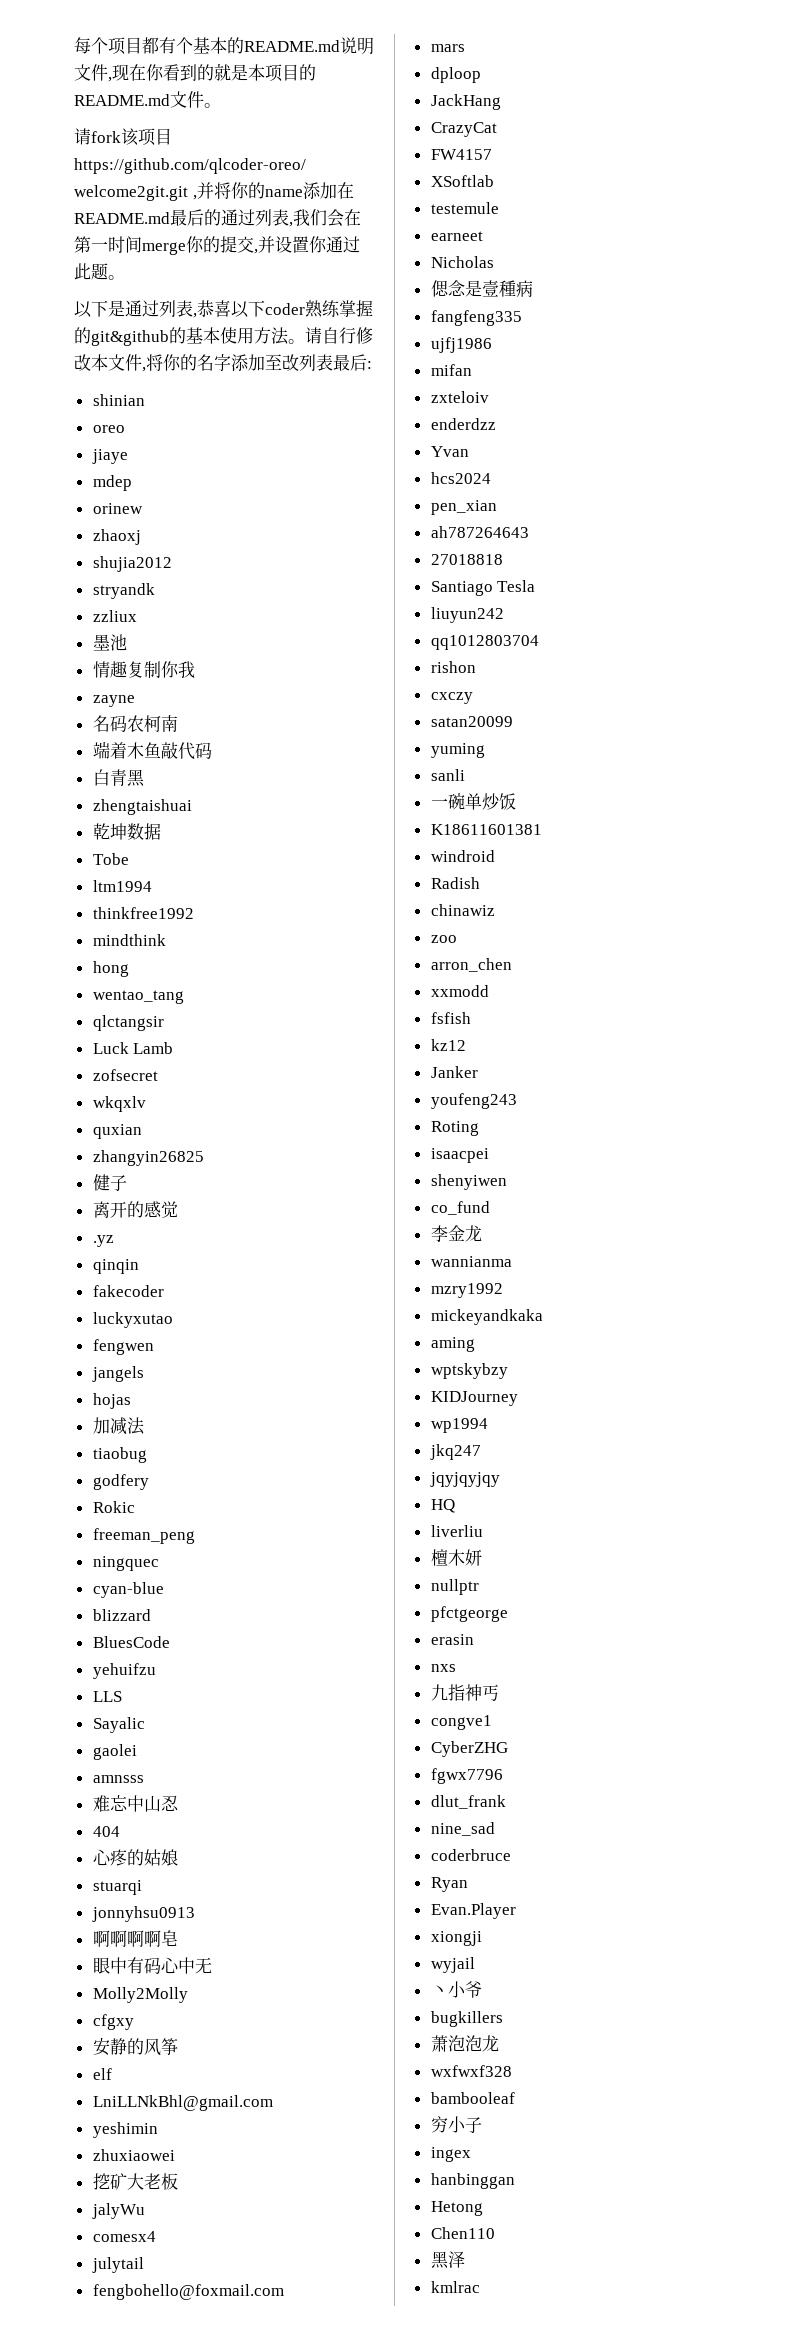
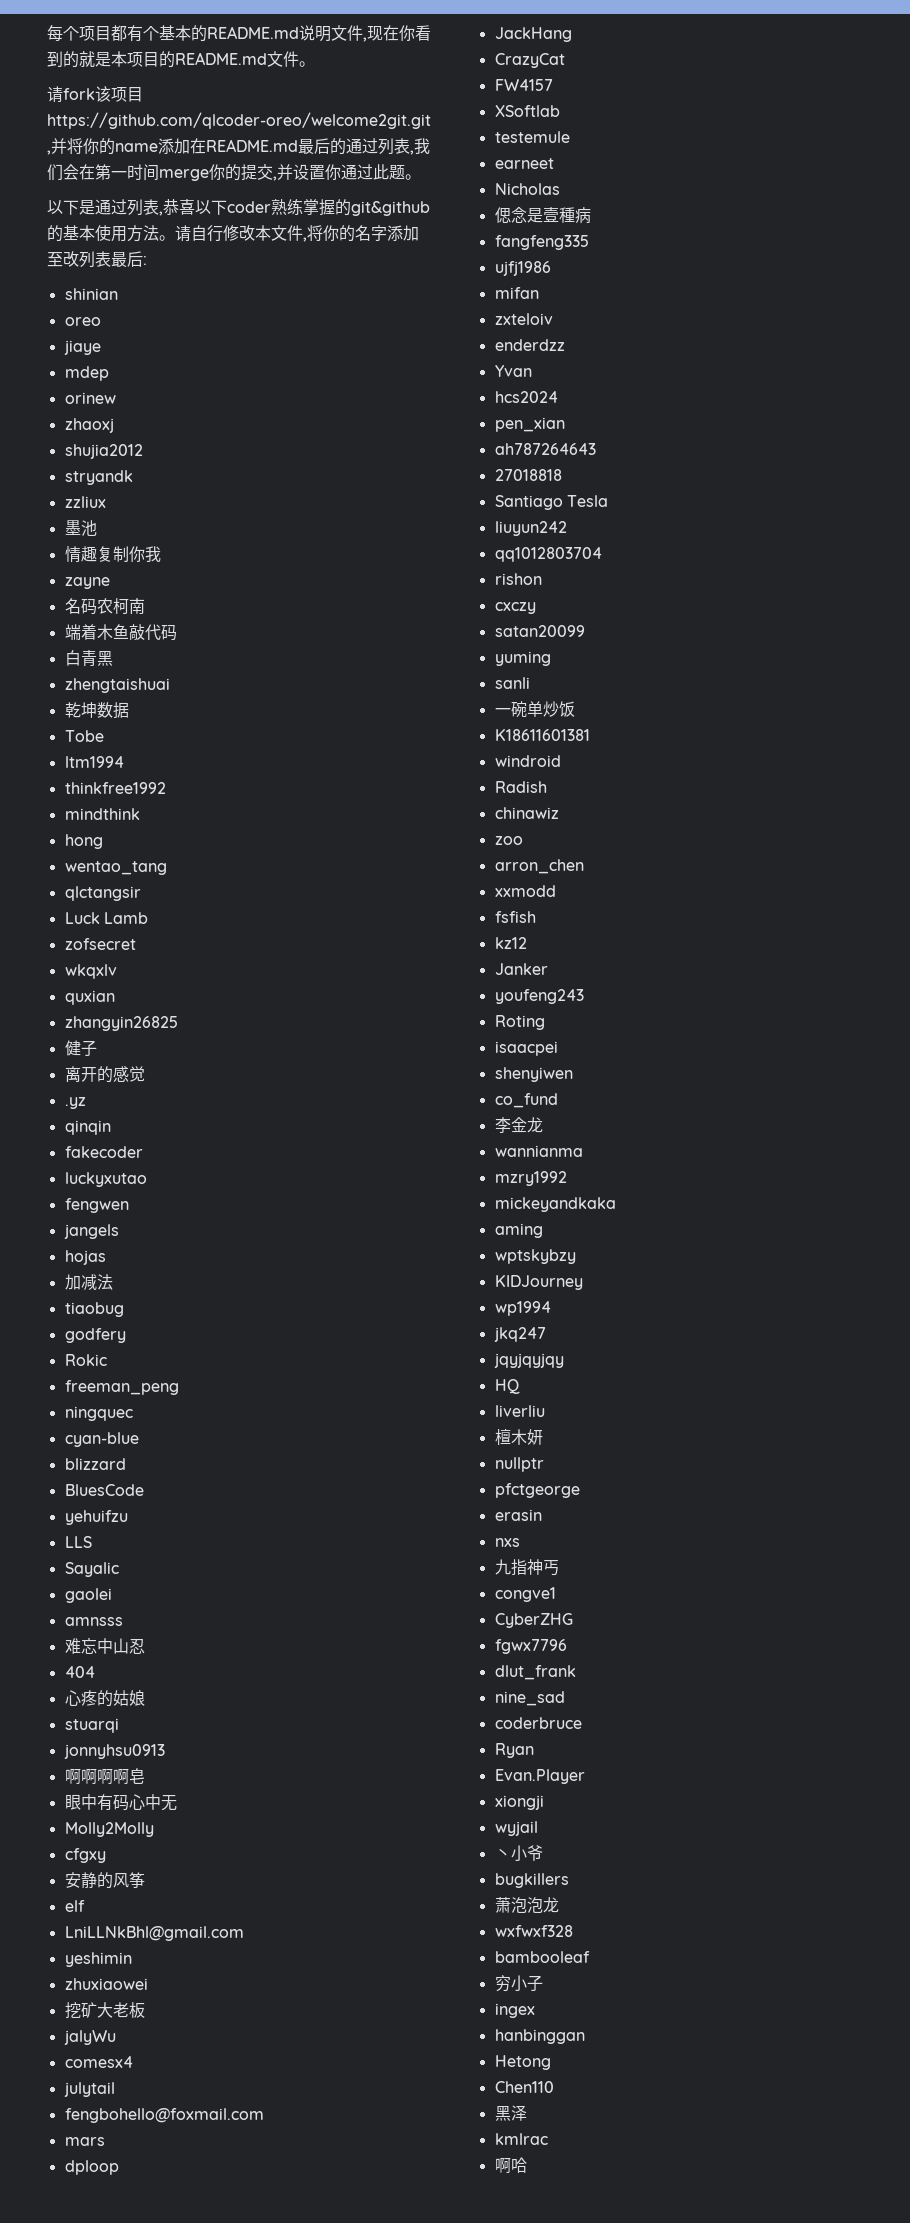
(480, 2287) none -> [494,2157,527,2173] // 啊哈

